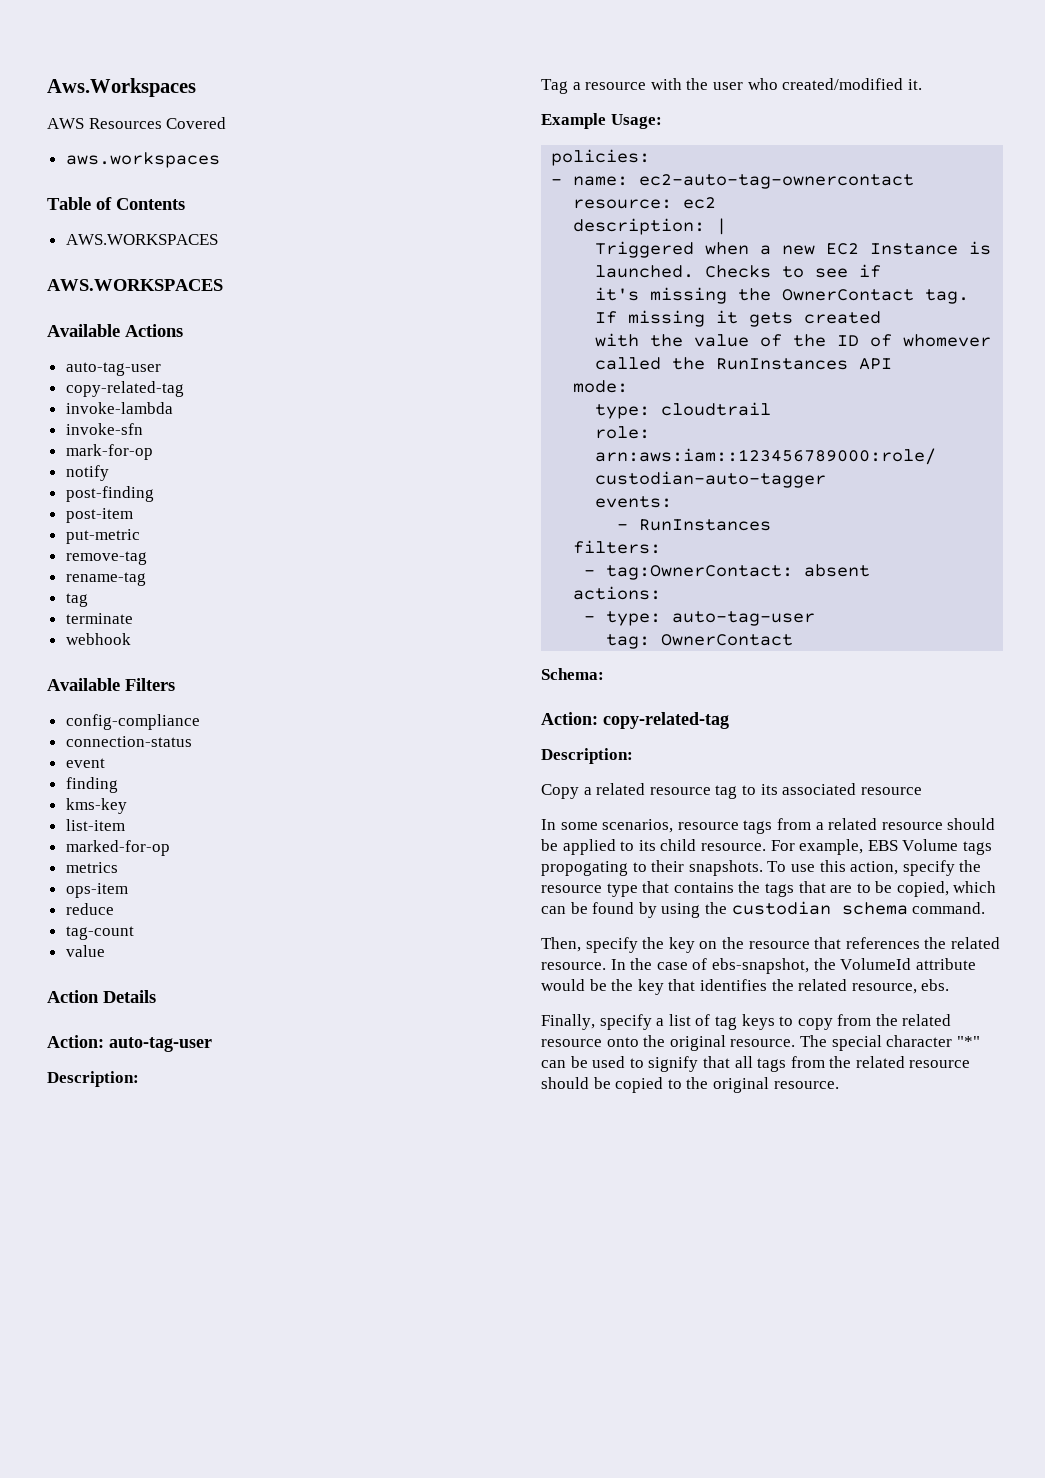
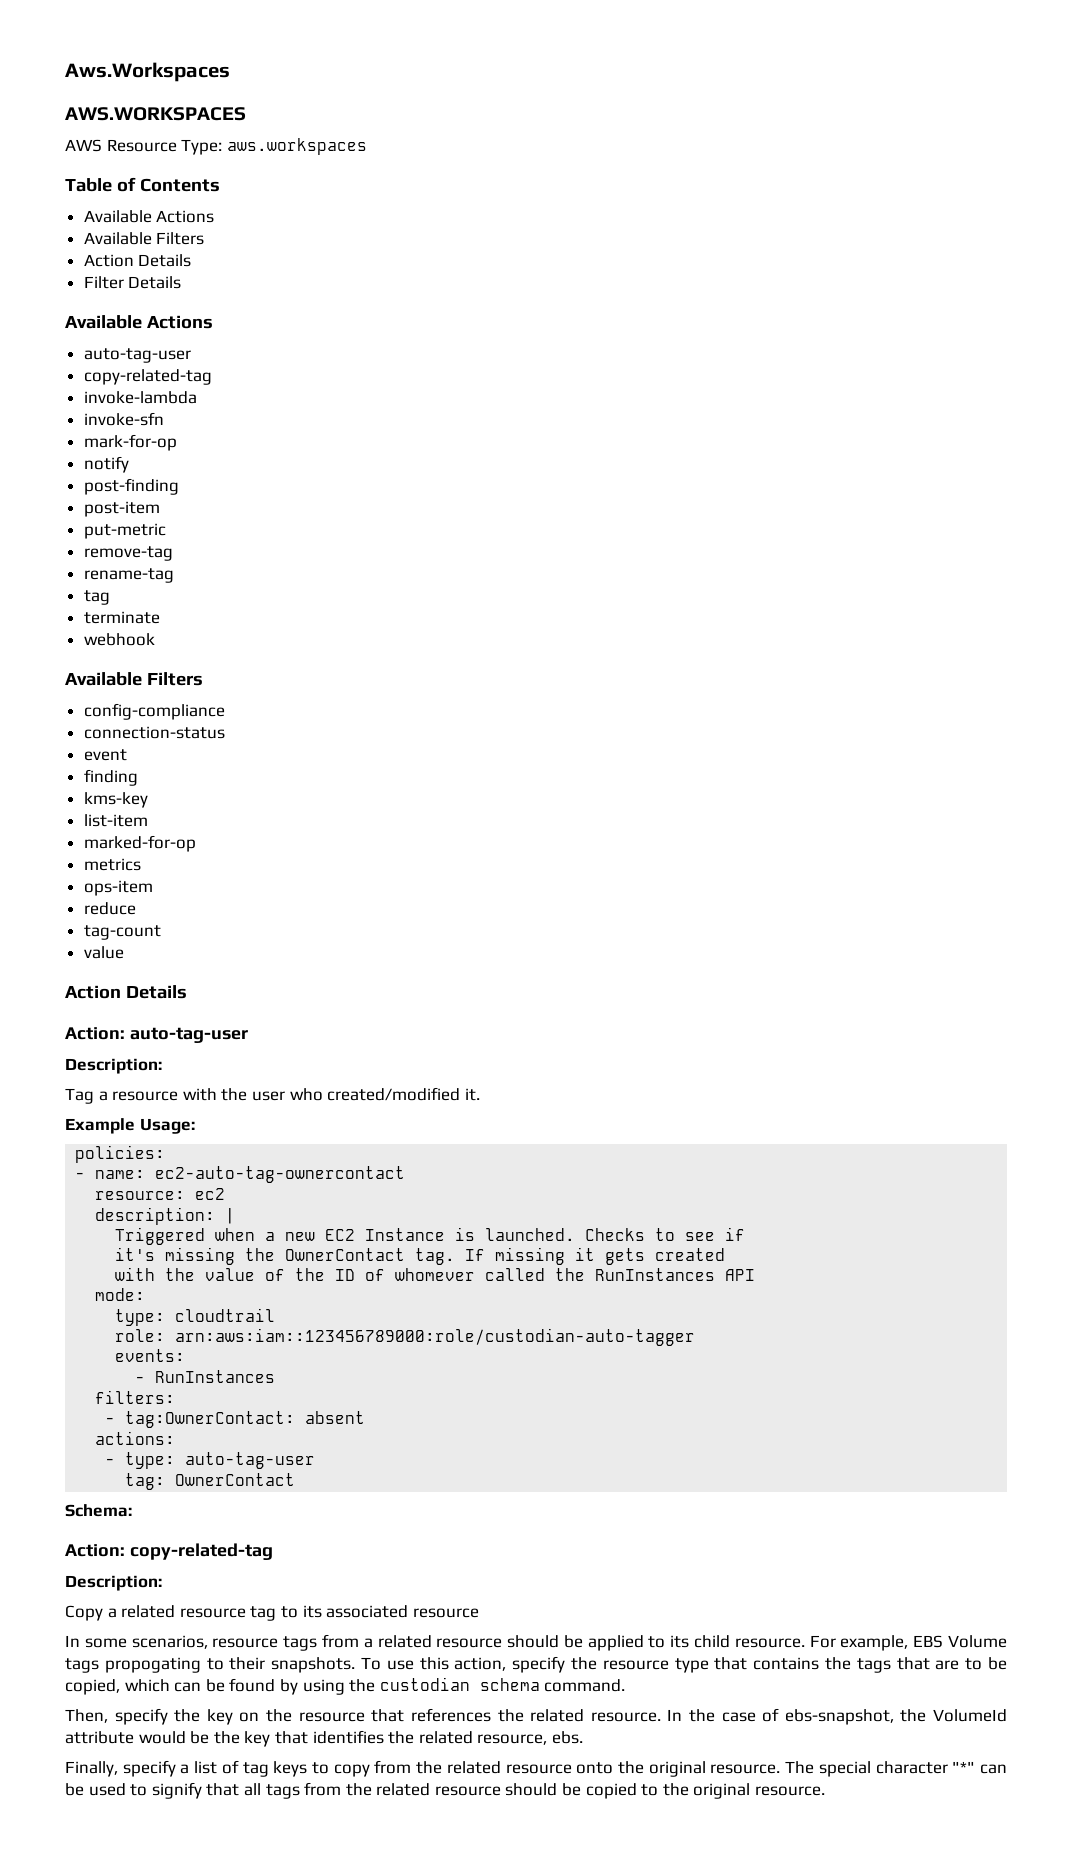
(196, 87) none -> [65,107,246,121] // AWS.WORKSPACES
[88,117,227,129] Resources Covered // -> [106,139,223,155] Resource Type:
[65,234,218,245] [47,279,223,291] AWS.WORKSPACES // AWS.WORKSPACES -> [83,210,215,223] [83,232,205,245] [83,254,192,267] [83,276,182,289] Available Actions // Available Filters // Action Details // Filter Details

